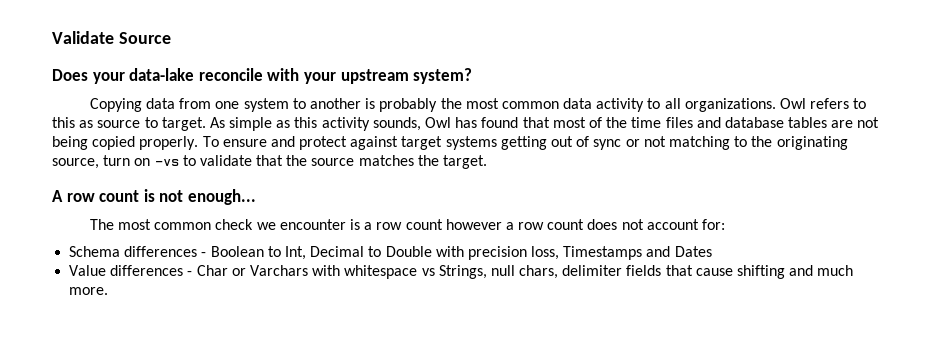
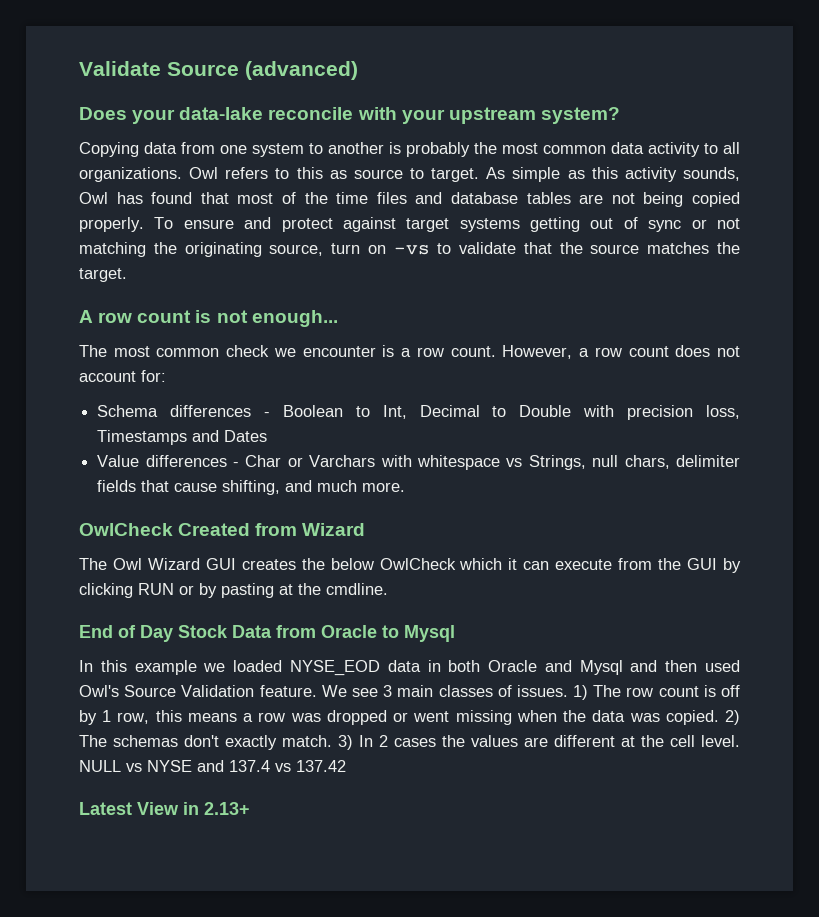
(171, 38) none -> [245,61,358,80] (advanced)
[734,136,748,147] to -> (146, 249) none
[405,219,502,230] count however -> [450,345,573,359] count. However,
[737,265,786,279] shifting -> [222,480,281,495] shifting,
(109, 291) none -> [79,523,366,536] [79,558,741,573] [79,583,388,598] [79,625,455,642] [79,660,741,676] [79,685,740,700] [79,710,741,725] [79,735,740,750] [79,760,346,772] [79,802,250,815] // OwlCheck Created from Wizard // The Owl Wizard GUI creates the below OwlCheck which it can execute from the GUI by clicking RUN or by pasting at the cmdline. // End of Day Stock Data from Oracle to Mysql // In this example we loaded NYSE_EOD data in both Oracle and Mysql and then used Owl's Source Validation feature. We see 3 main classes of issues. 1) The row count is off by 1 row, this means a row was dropped or went missing when the data was copied. 2) The schemas don't exactly match. 3) In 2 cases the values are different at the cell level. NULL vs NYSE and 137.4 vs 137.42 // Latest View in 2.13+

